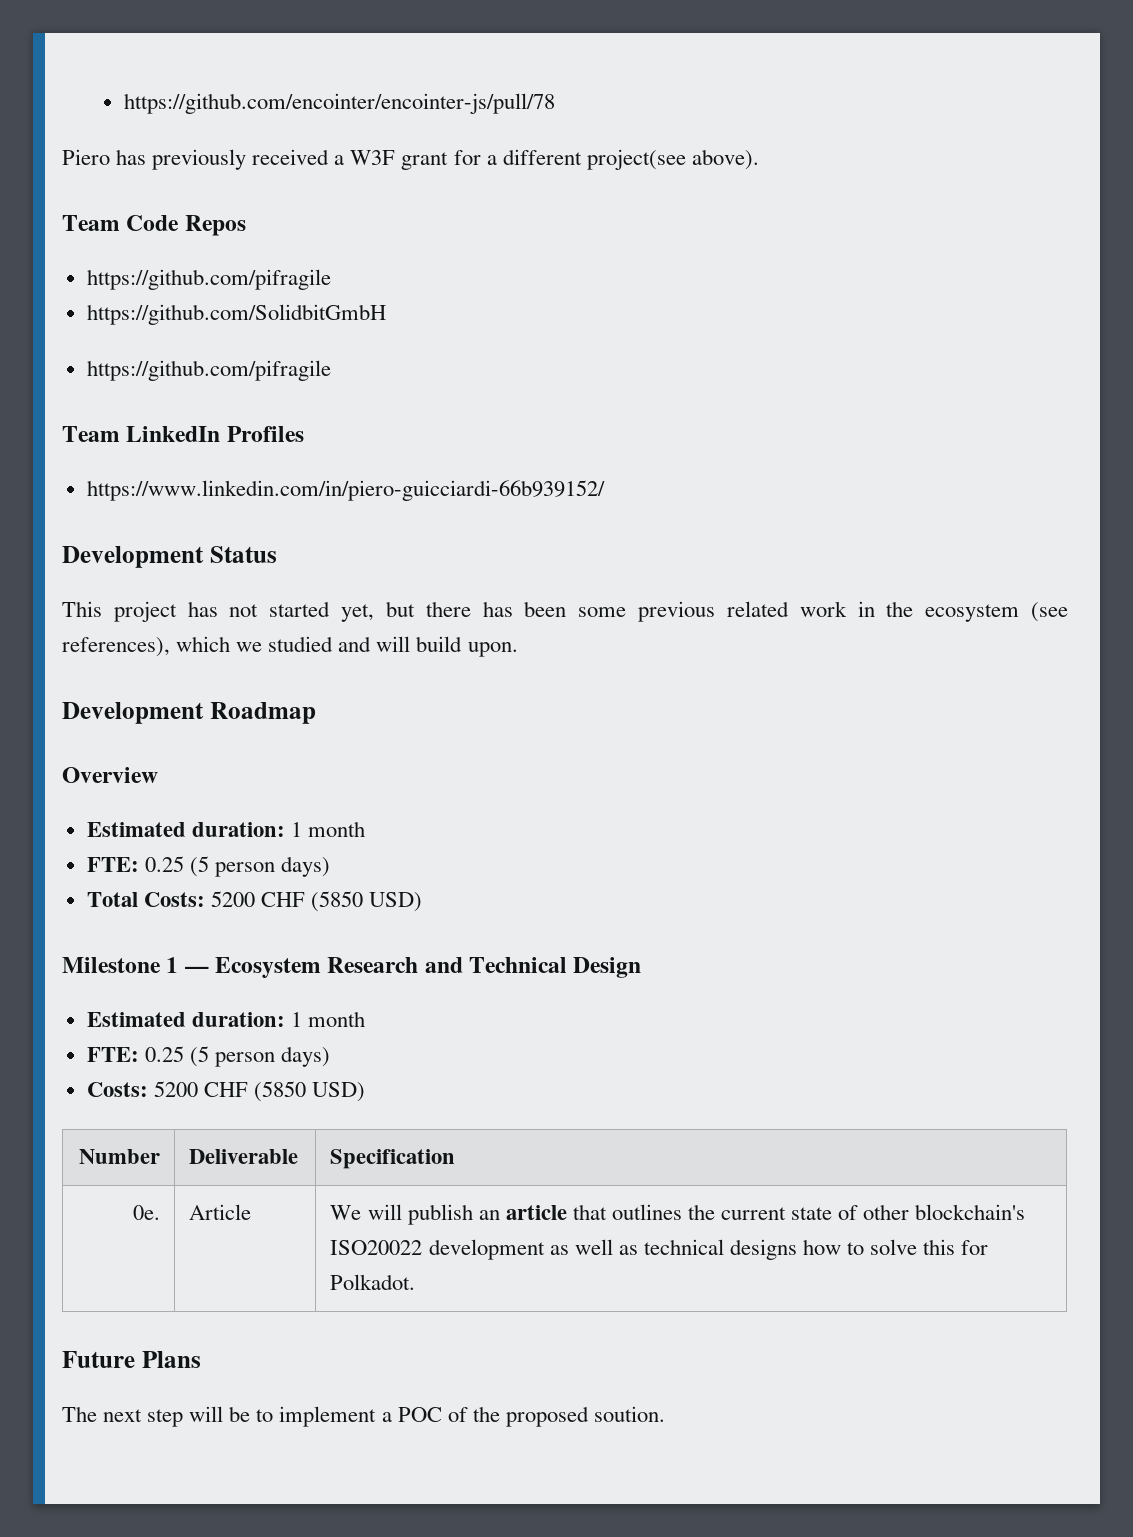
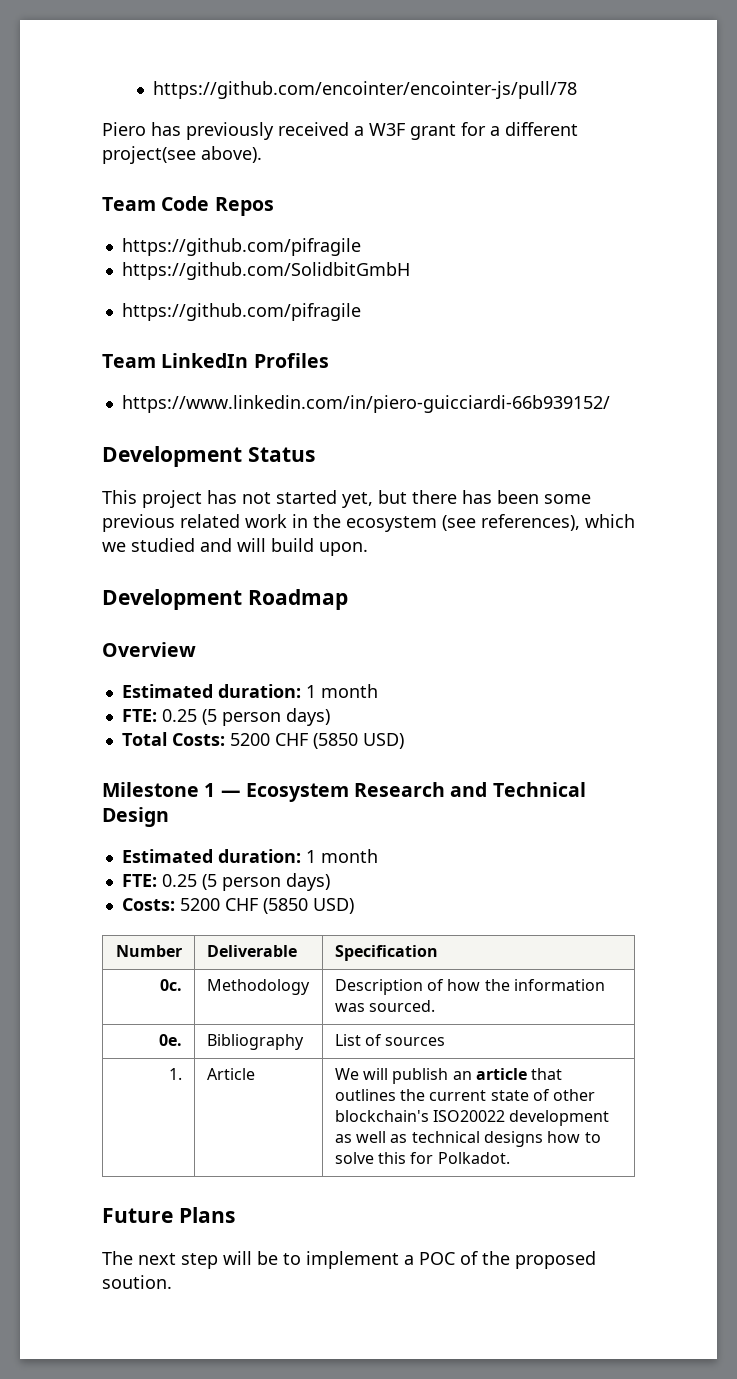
[132,1205,160,1220] 0e. -> [160,979,183,991] [206,979,310,995] [334,979,605,995] [334,1000,436,1012] [159,1034,183,1046] [206,1034,304,1050] [334,1034,446,1046] [169,1068,183,1080] 0c. | Methodology | Description of how the information was sourced. // 0e. | Bibliography | List of sources // 1.

